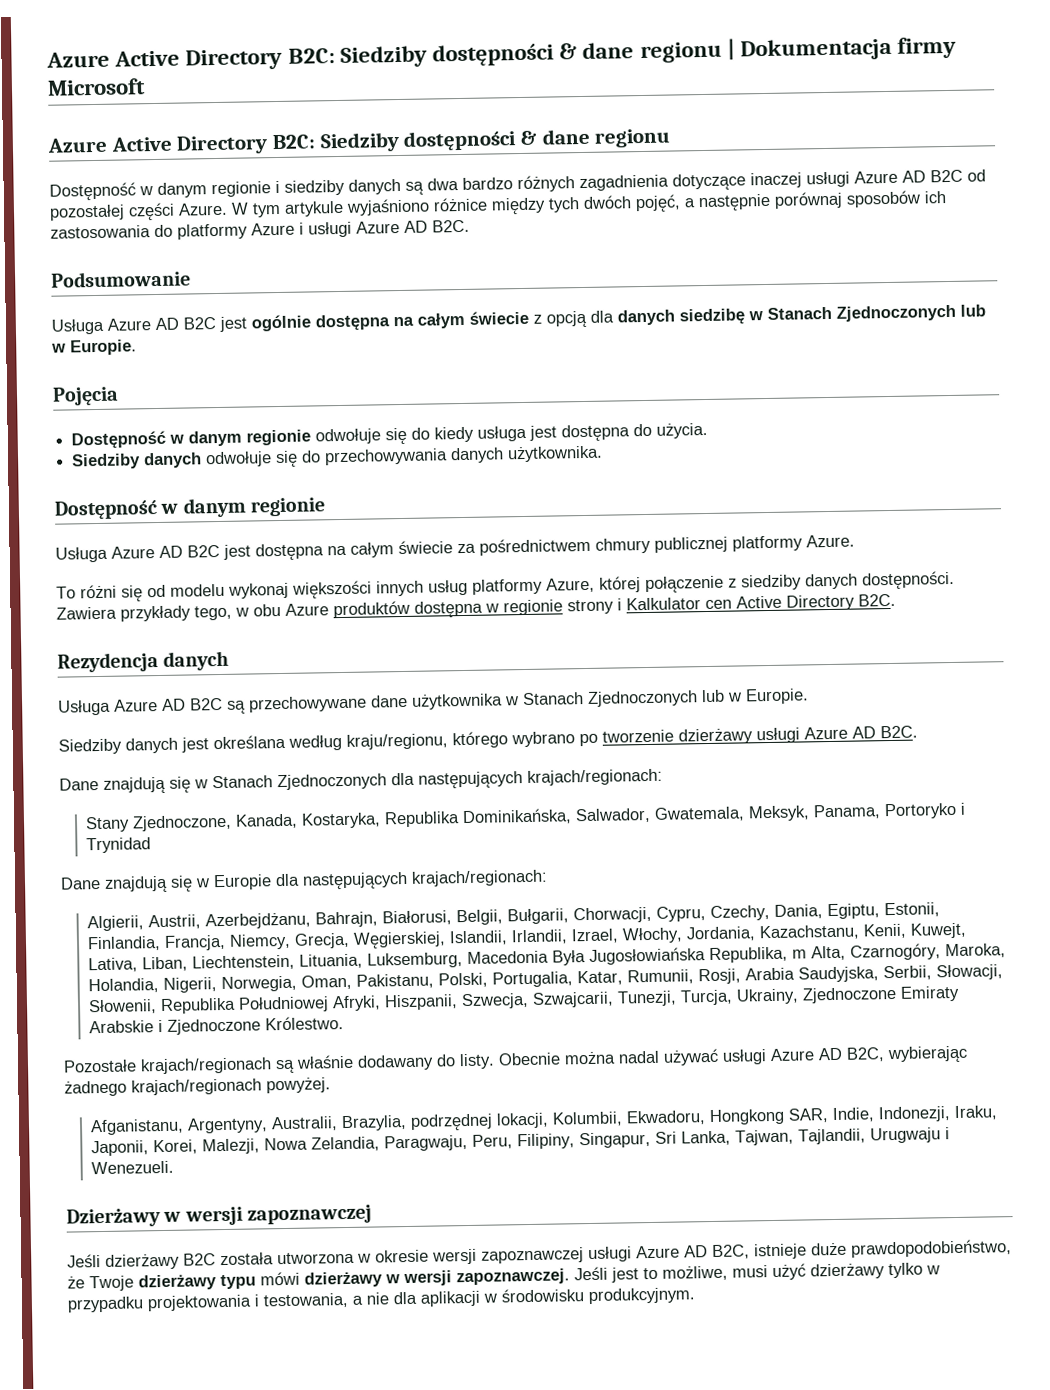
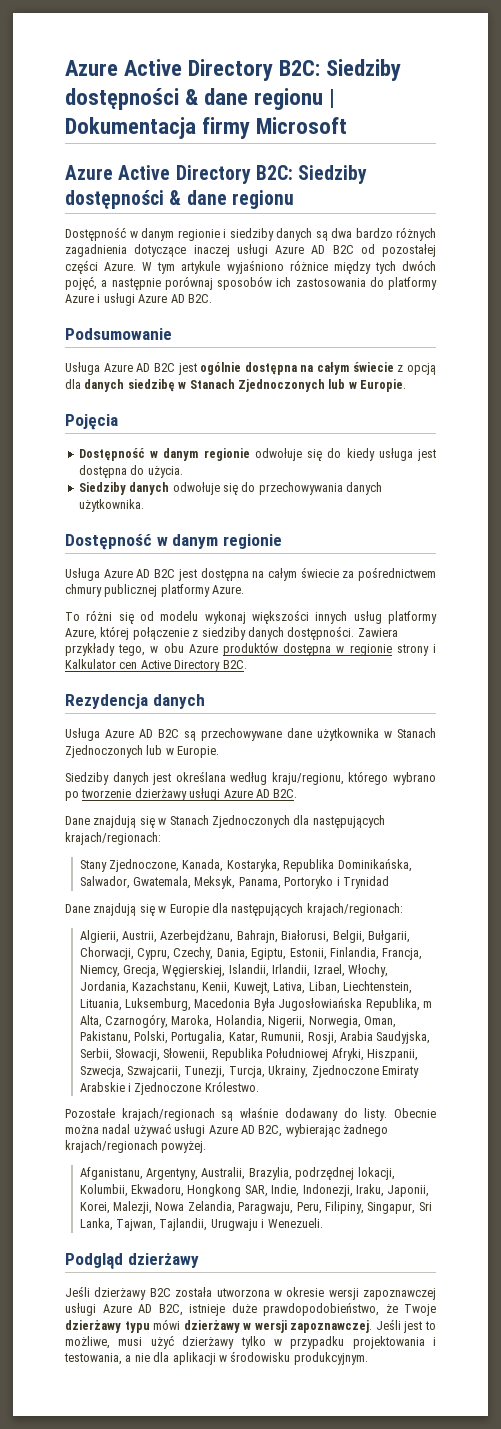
[66,1204,372,1228] Dzierżawy w wersji zapoznawczej -> [65,1253,199,1269] Podgląd dzierżawy

